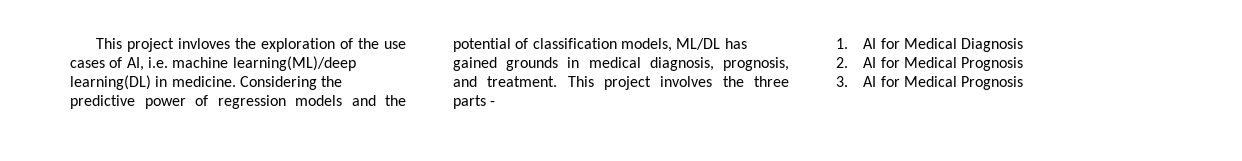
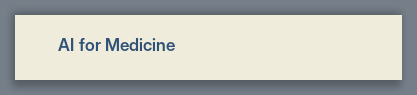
[95,38,407,52] [70,56,356,71] [70,75,343,90] [70,95,406,109] [453,38,747,52] [453,57,789,71] [453,76,789,90] [453,95,496,109] [836,38,1024,52] [836,57,1024,71] [836,76,1024,90] This project invloves the exploration of the use cases of AI, i.e. machine learning(ML)/deep learning(DL) in medicine. Considering the predictive power of regression models and the potential of classification models, ML/DL has gained grounds in medical diagnosis, prognosis, and treatment. This project involves the three parts - // 1. AI for Medical Diagnosis // 2. AI for Medical Prognosis // 3. AI for Medical Prognosis -> [58,38,176,51] AI for Medicine

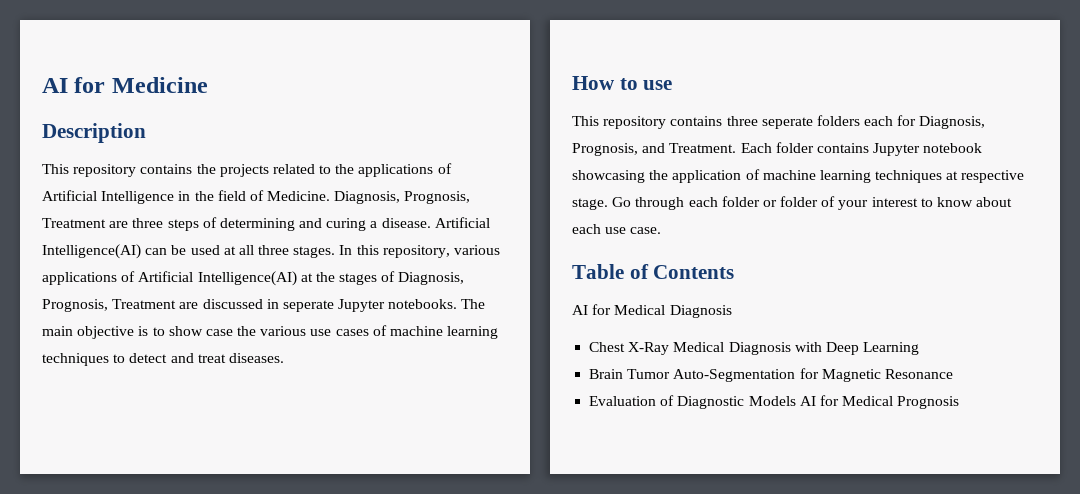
(176, 44) none -> [42,123,146,143] [42,163,452,177] [42,190,471,204] [42,217,490,231] [42,244,501,259] [42,271,465,286] [42,299,486,312] [42,325,499,339] [42,353,284,366] [572,76,673,90] [572,115,986,129] [572,142,983,156] [572,169,1025,183] [572,196,1013,210] [572,224,662,234] [572,264,735,279] [572,304,732,318] [589,342,920,355] [589,368,953,382] [589,395,960,409] // Description // This repository contains the projects related to the applications of Artificial Intelligence in the field of Medicine. Diagnosis, Prognosis, Treatment are three steps of determining and curing a disease. Artificial Intelligence(AI) can be used at all three stages. In this repository, various applications of Artificial Intelligence(AI) at the stages of Diagnosis, Prognosis, Treatment are discussed in seperate Jupyter notebooks. The main objective is to show case the various use cases of machine learning techniques to detect and treat diseases. // How to use // This repository contains three seperate folders each for Diagnosis, Prognosis, and Treatment. Each folder contains Jupyter notebook showcasing the application of machine learning techniques at respective stage. Go through each folder or folder of your interest to know about each use case. // Table of Contents // AI for Medical Diagnosis // Chest X-Ray Medical Diagnosis with Deep Learning // Brain Tumor Auto-Segmentation for Magnetic Resonance // Evaluation of Diagnostic Models AI for Medical Prognosis

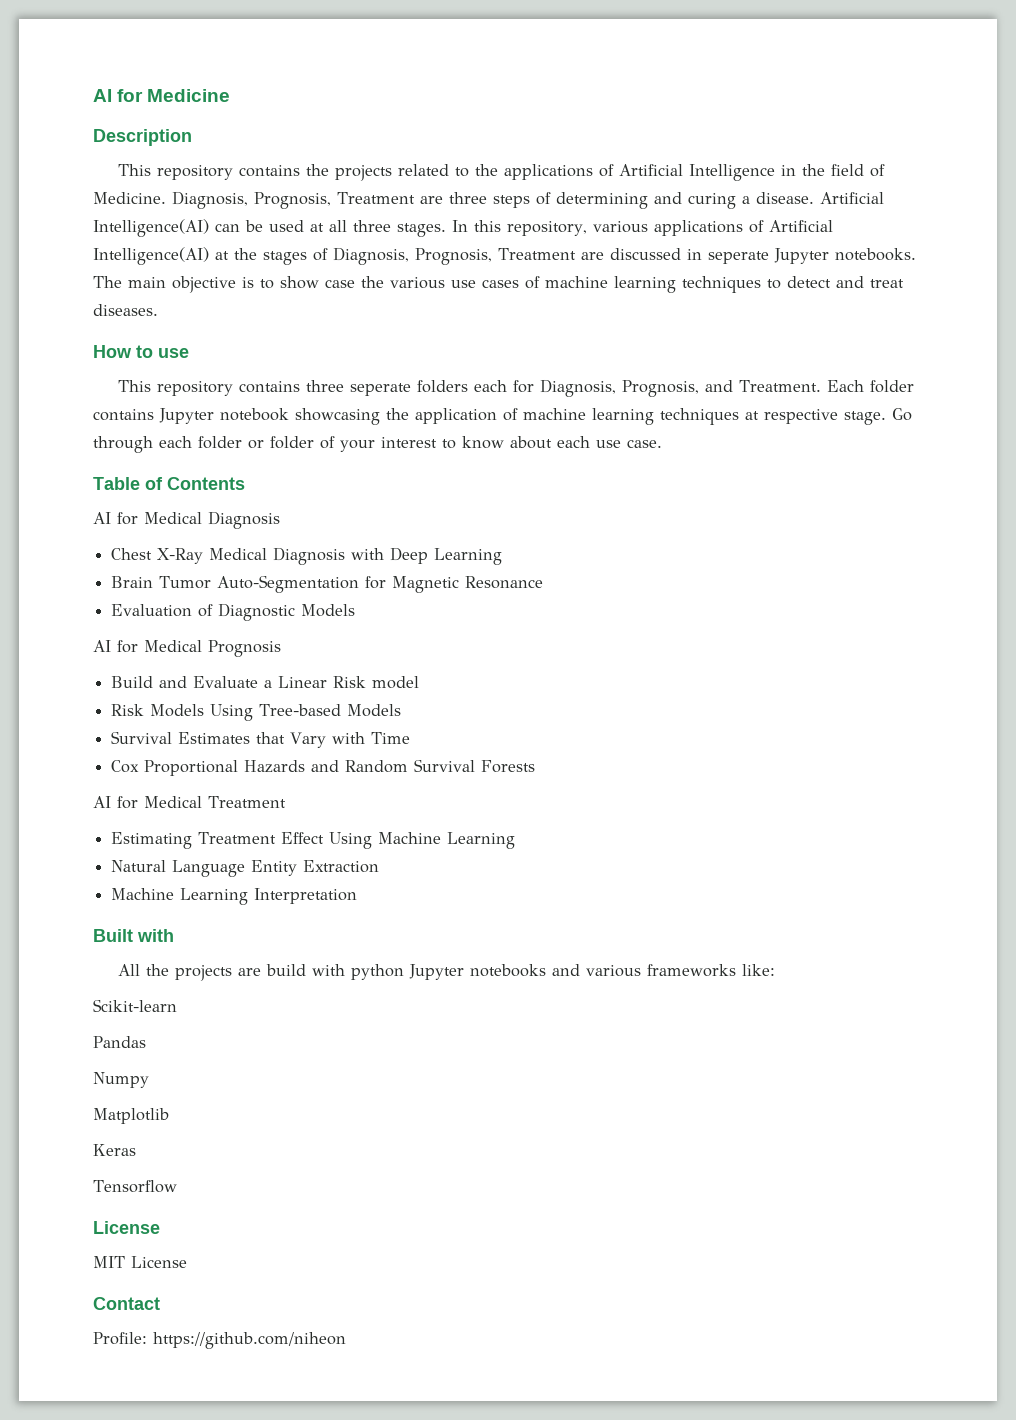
(796, 401) none -> (356, 610) //
(960, 402) none -> [111,676,420,689] [111,704,402,721] [111,731,411,748] [111,759,536,776] [93,796,286,809] [111,832,516,849] [111,860,380,877] [111,888,358,905] [93,929,174,942] [118,964,776,981] [93,999,177,1012] [93,1036,146,1048] [93,1072,149,1088] [93,1108,169,1124] [93,1144,136,1156] [93,1180,177,1193] [93,1221,160,1234] [93,1256,187,1268] [93,1297,160,1310] [93,1332,346,1349] // Build and Evaluate a Linear Risk model // Risk Models Using Tree-based Models // Survival Estimates that Vary with Time // Cox Proportional Hazards and Random Survival Forests // AI for Medical Treatment // Estimating Treatment Effect Using Machine Learning // Natural Language Entity Extraction // Machine Learning Interpretation // Built with // All the projects are build with python Jupyter notebooks and various frameworks like: // Scikit-learn // Pandas // Numpy // Matplotlib // Keras // Tensorflow // License // MIT License // Contact // Profile: https://github.com/niheon

